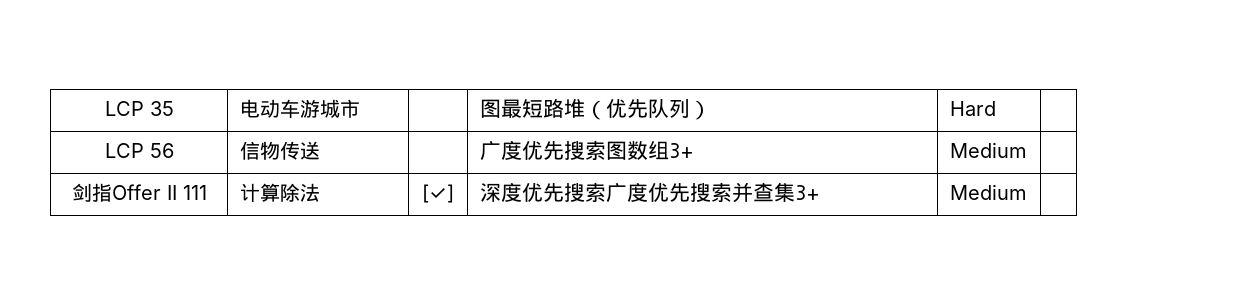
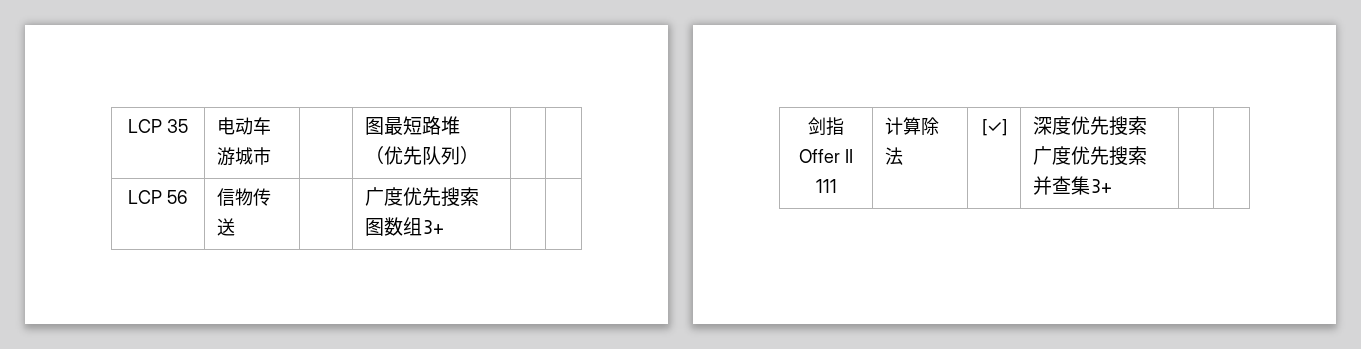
[949,101,996,116] Hard -> (480, 155) none
[949,142,1027,158] Medium -> (445, 227) none
[949,184,1027,200] Medium -> (1113, 186) none

